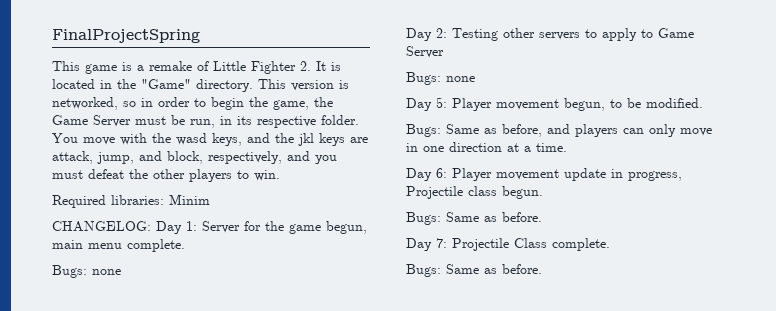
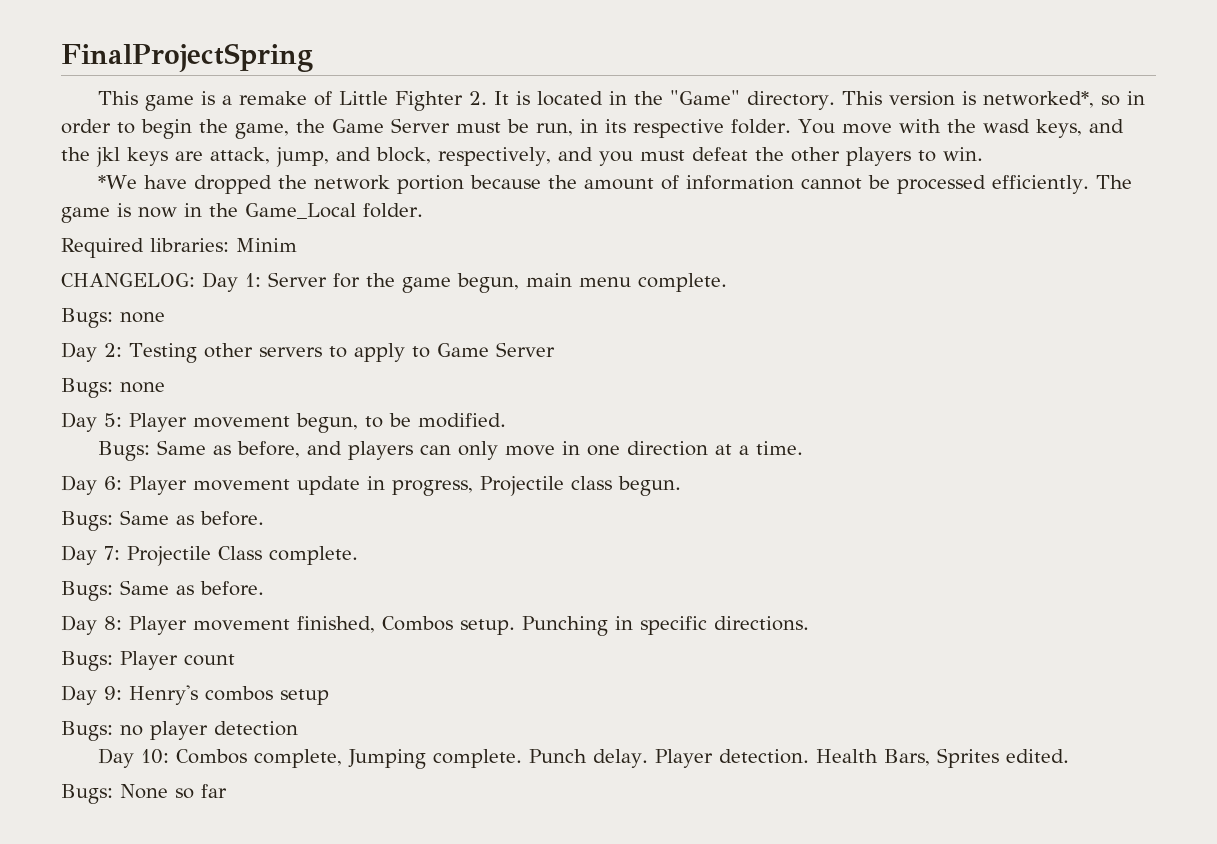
[52,97,118,110] networked, -> [983,91,1095,108] networked*,
(280, 175) none -> [98,175,1133,194] [61,203,423,223] // *We have dropped the network portion because the amount of information cannot be processed efficiently. The game is now in the Game_Local folder.
(542, 269) none -> [61,615,809,636] [61,651,235,671] [61,685,329,705] [61,721,298,741] [98,748,1070,769] [61,784,227,804] // Day 8: Player movement finished, Combos setup. Punching in specific directions. // Bugs: Player count // Day 9: Henry's combos setup // Bugs: no player detection // Day 10: Combos complete, Jumping complete. Punch delay. Player detection. Health Bars, Sprites edited. // Bugs: None so far

